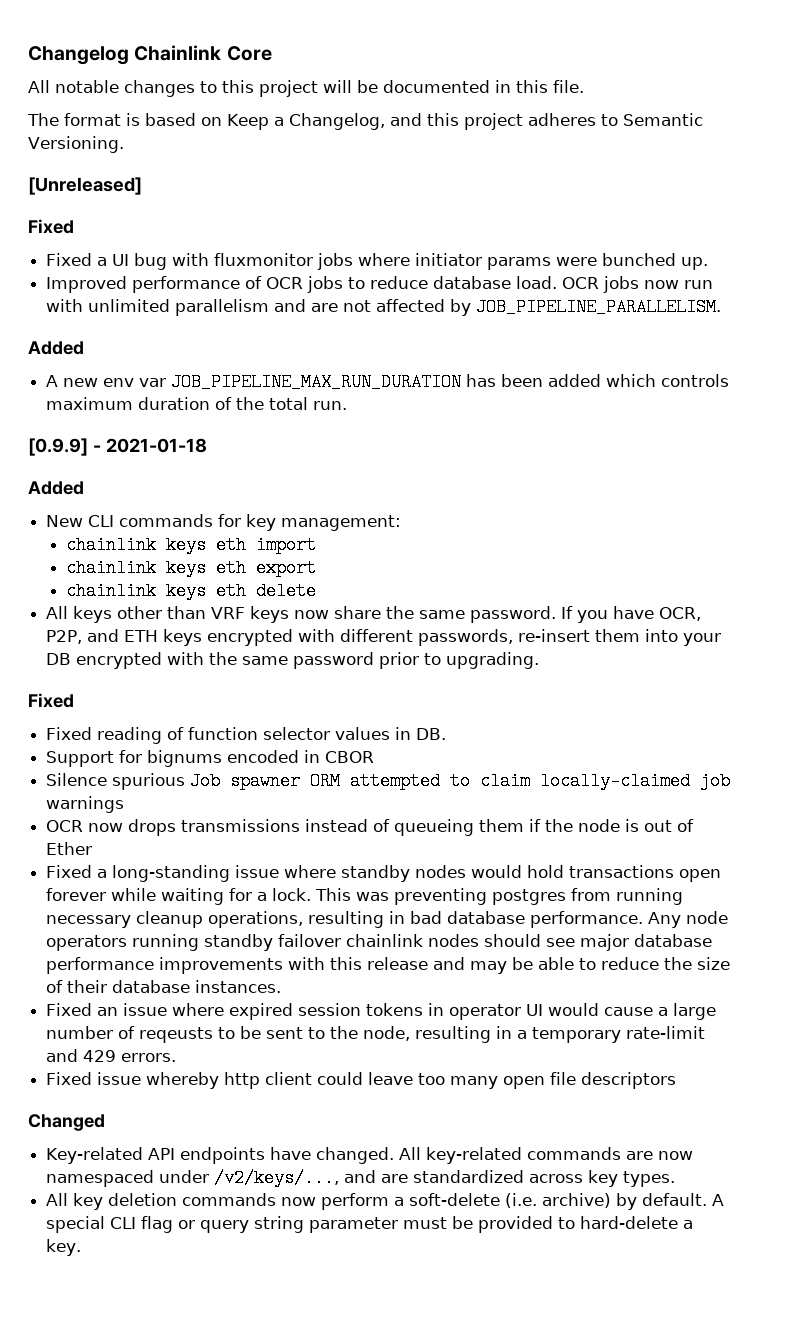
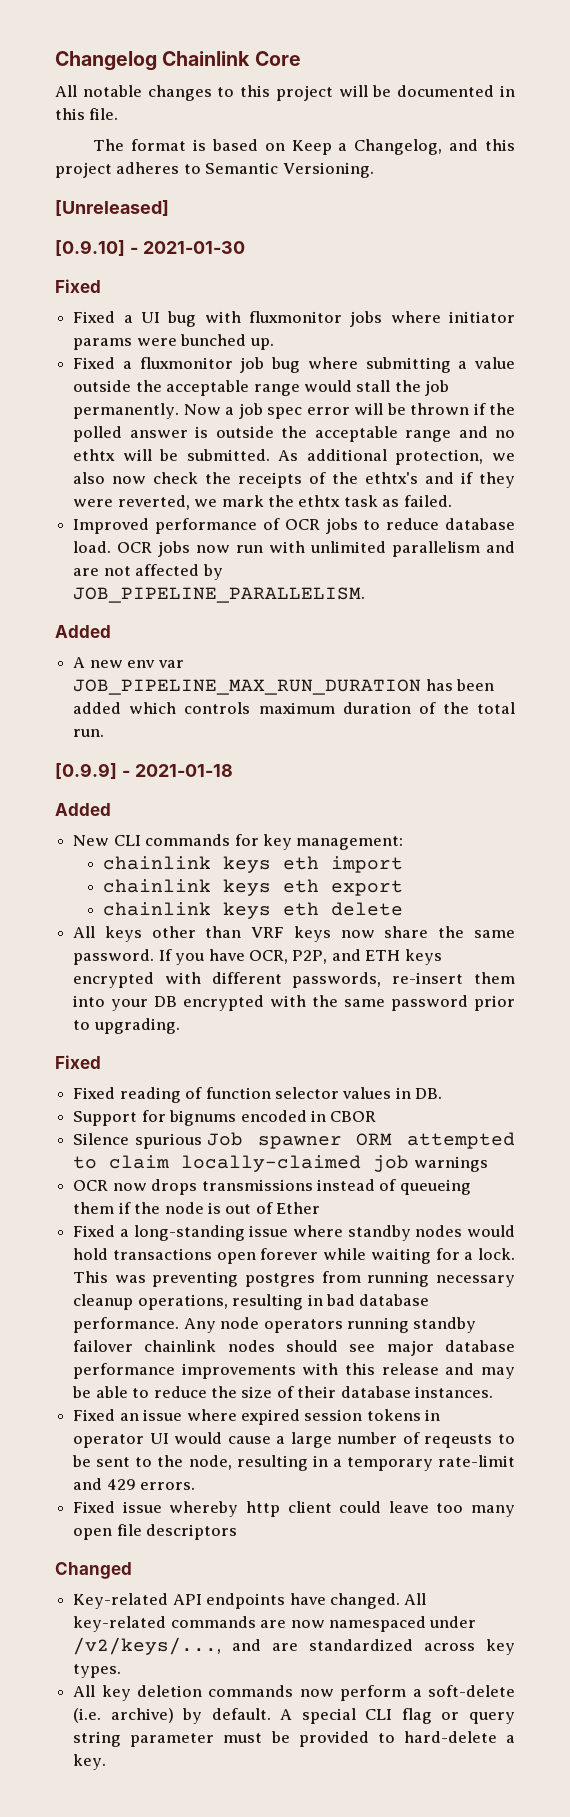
(142, 186) none -> [55,240,245,257] // [0.9.10] - 2021-01-30
(709, 263) none -> [73,357,515,373] [73,380,450,396] [73,403,516,419] [73,426,515,442] [73,449,516,465] [73,472,516,488] [73,495,452,510] // Fixed a fluxmonitor job bug where submitting a value outside the acceptable range would stall the job permanently. Now a job spec error will be thrown if the polled answer is outside the acceptable range and no ethtx will be submitted. As additional protection, we also now check the receipts of the ethtx's and if they were reverted, we mark the ethtx task as failed.

